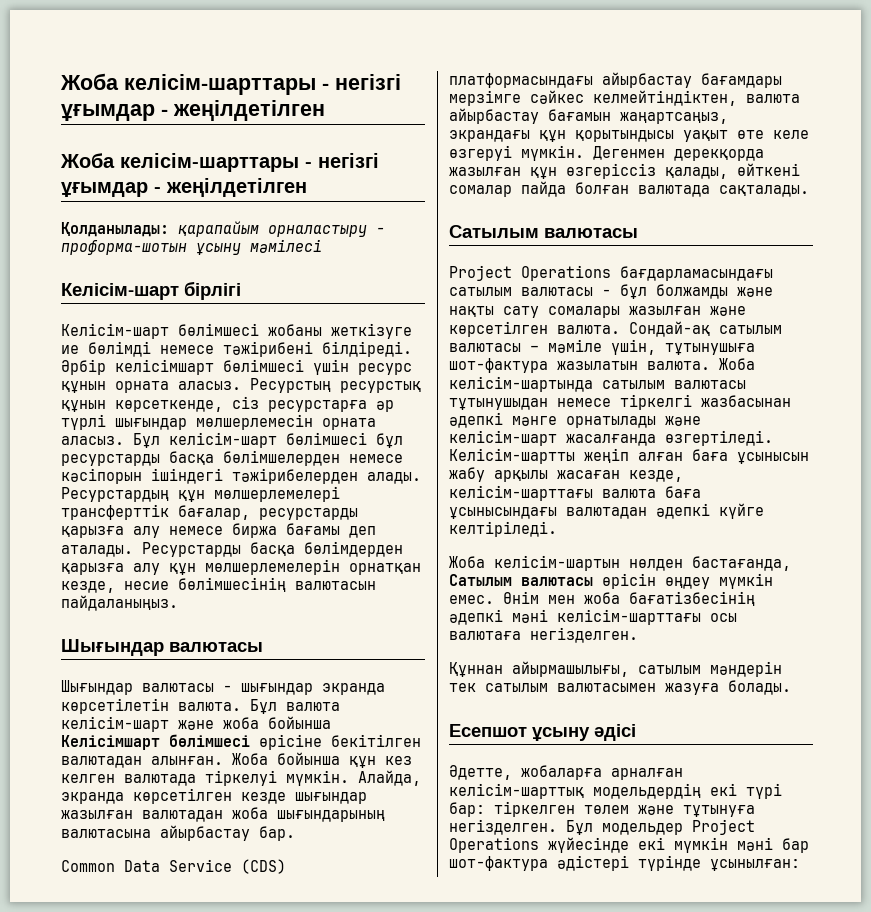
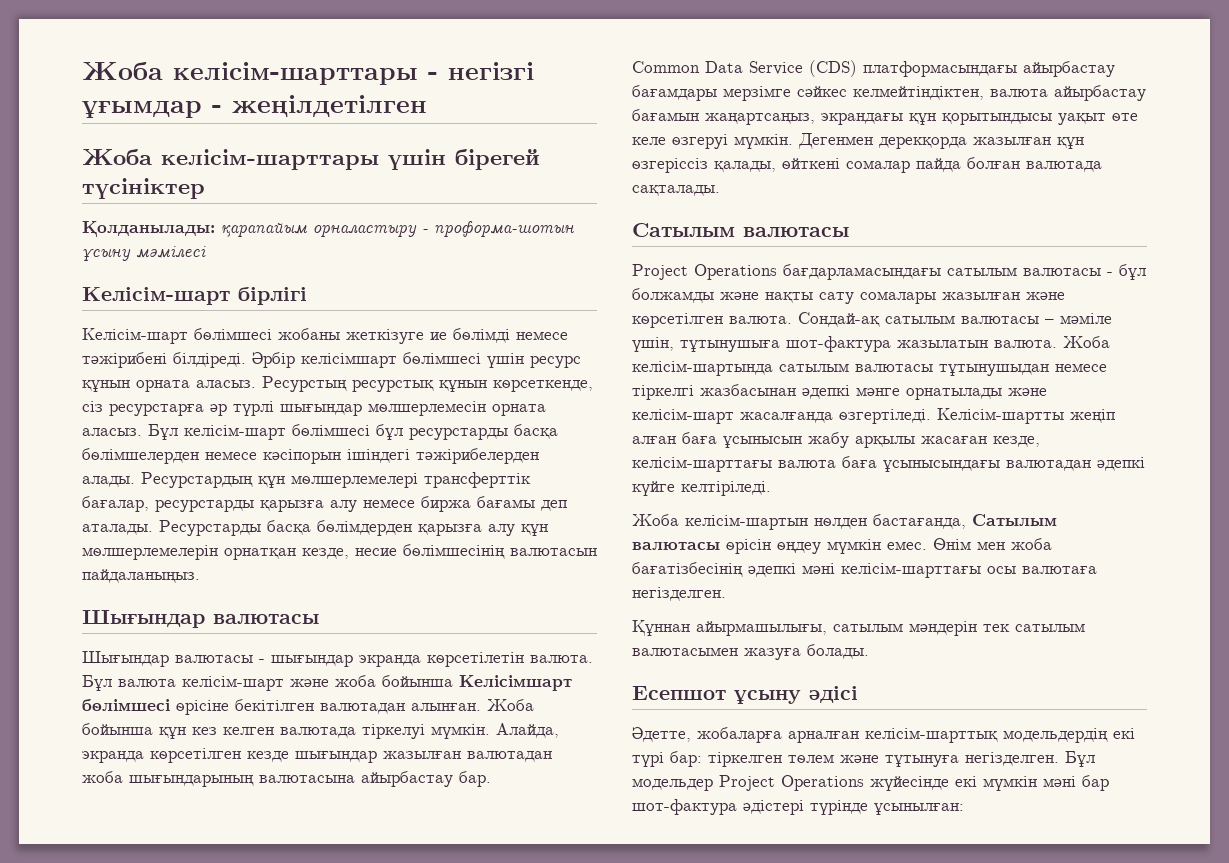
[305,153,379,168] [61,178,307,197] - негізгі ұғымдар - жеңілдетілген -> [388,149,540,170] [82,178,205,199] үшін бірегей түсініктер

